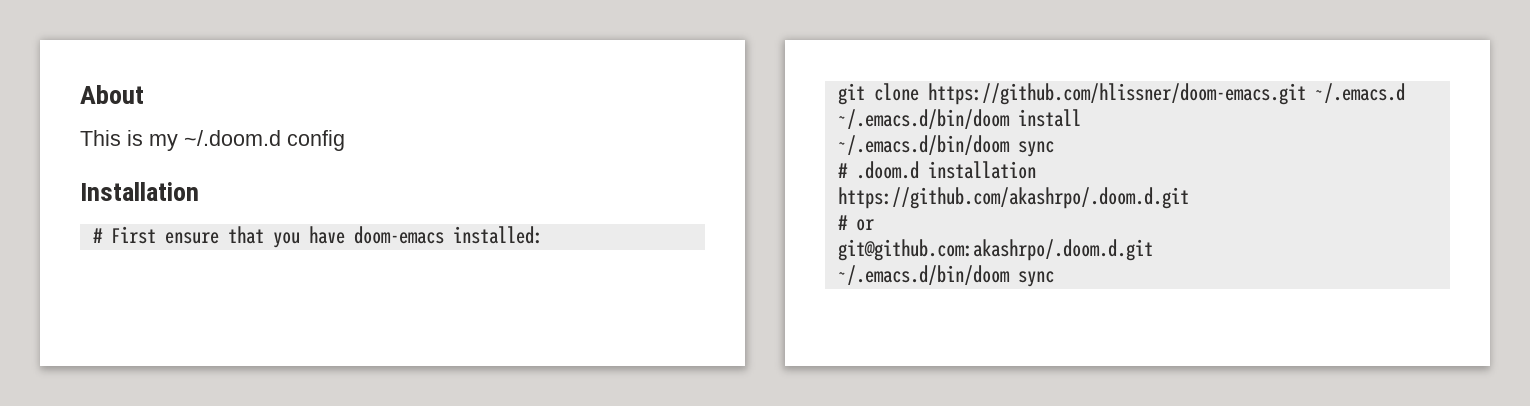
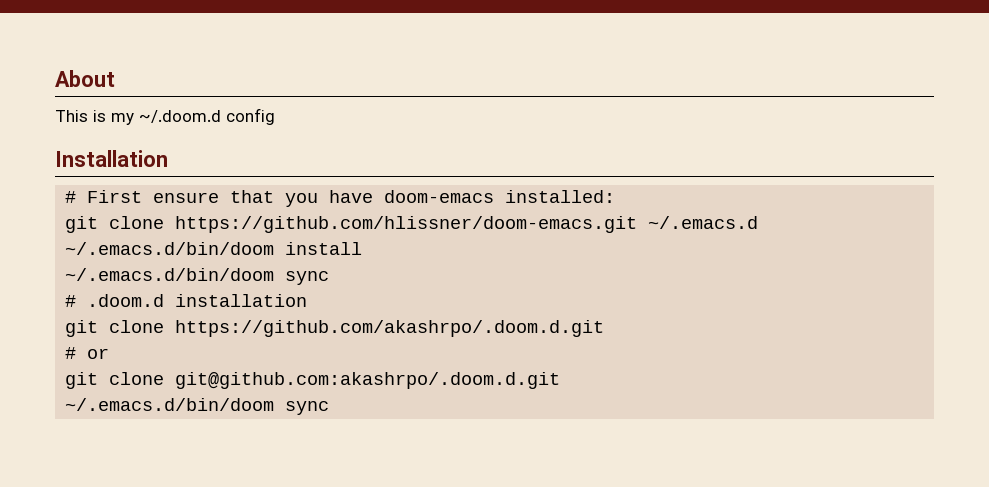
(1036, 170) none -> [65,320,165,337] git clone
(874, 225) none -> [65,372,165,389] git clone

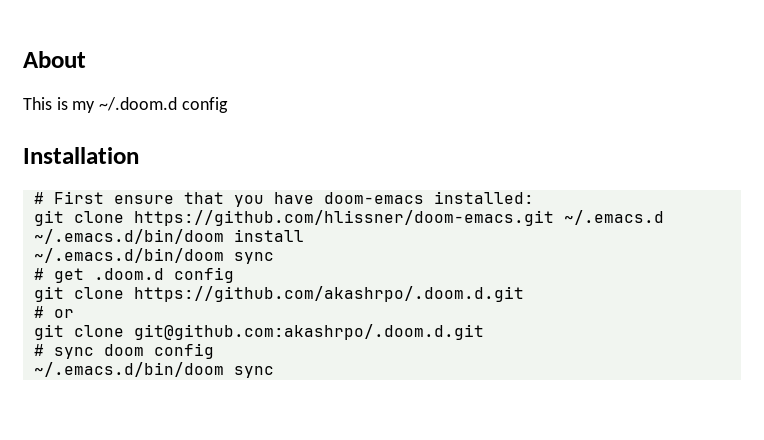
[87,294,308,307] .doom.d installation -> [53,267,234,283] get .doom.d config
(561, 380) none -> [33,343,214,359] // # sync doom config

